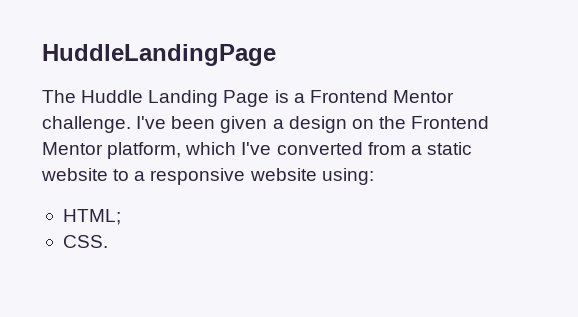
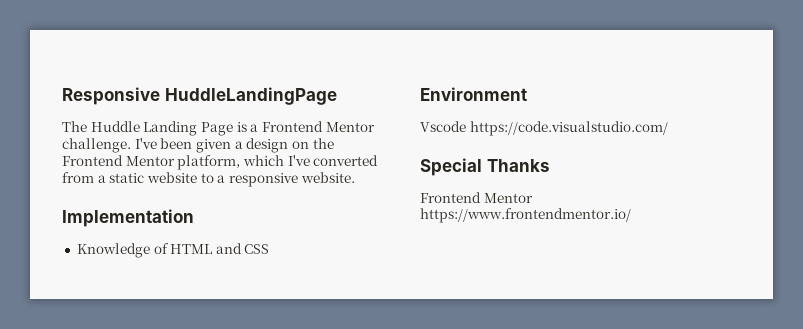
(42, 55) none -> [62,87,160,105] Responsive
[249,168,374,185] [62,209,121,225] [62,235,108,248] website using: // HTML; // CSS. -> [300,172,355,183] [62,209,194,227] [76,243,270,258] [420,87,527,101] [420,121,668,136] [420,158,550,176] [420,192,533,203] [420,208,631,223] website. // Implementation // Knowledge of HTML and CSS // Environment // Vscode https://code.visualstudio.com/ // Special Thanks // Frontend Mentor https://www.frontendmentor.io/

